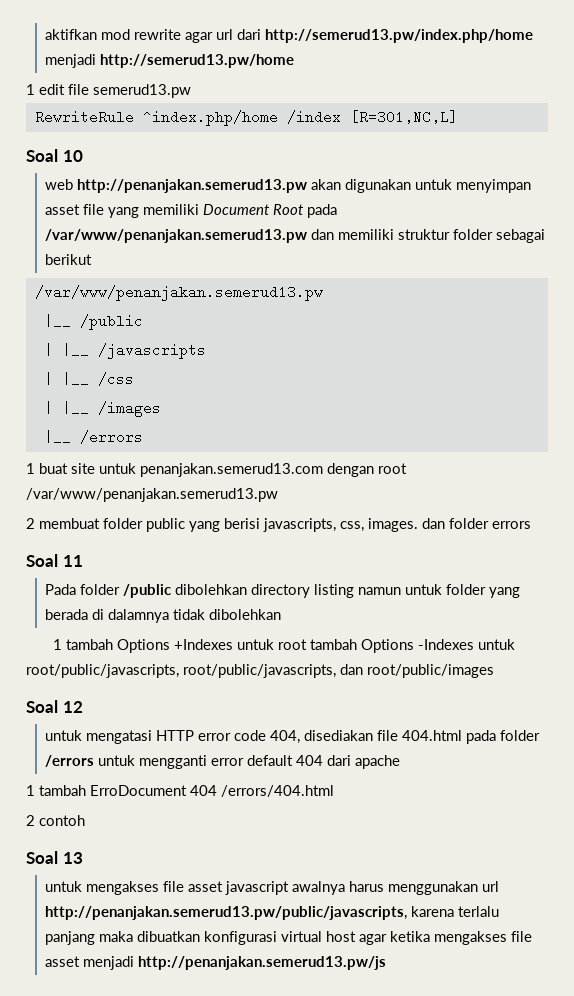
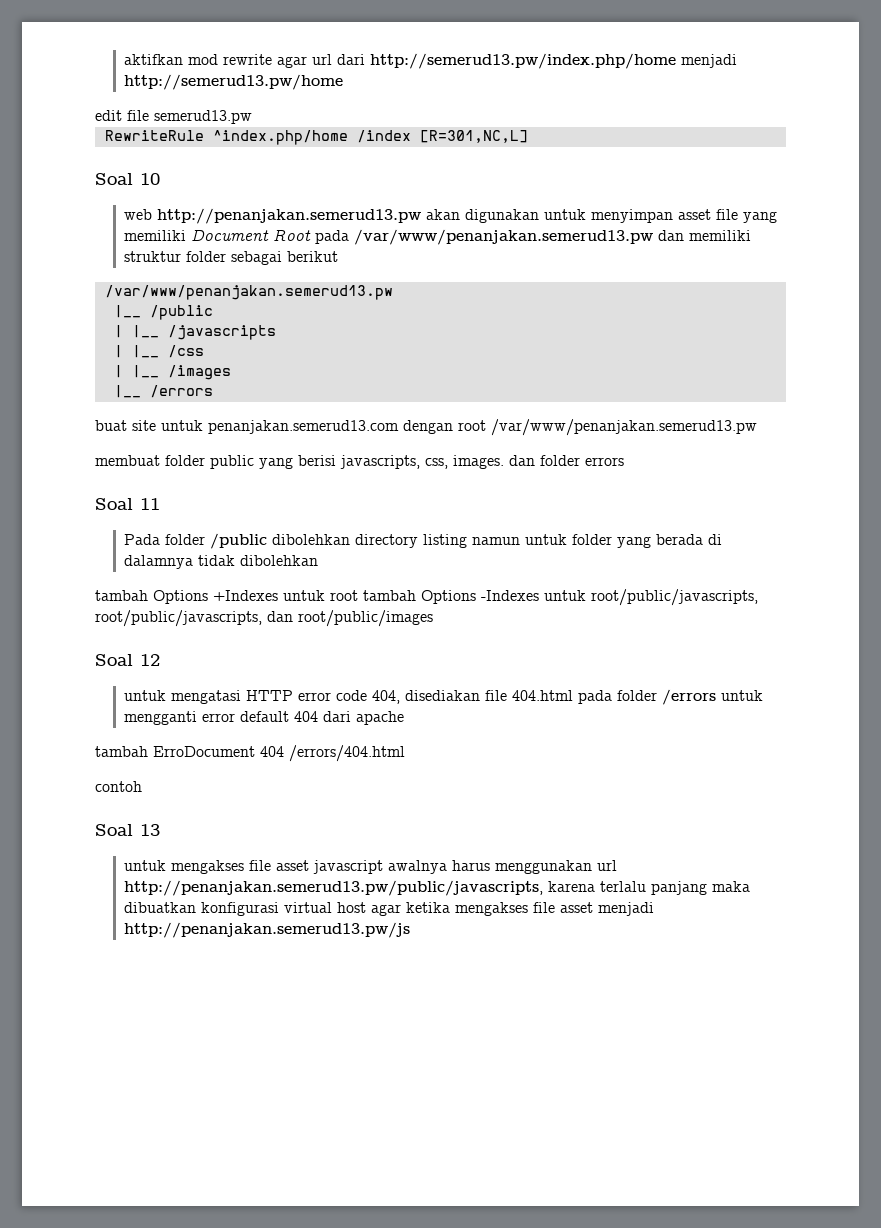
[26,84,35,95] 1 -> (344, 82) none
[26,463,35,474] 1 -> (213, 391) none
[26,518,35,529] 2 -> (757, 427) none
[53,639,63,650] 1 -> (319, 560) none
[26,785,35,796] 1 -> (405, 718) none
[26,815,35,826] 2 -> (405, 753) none

